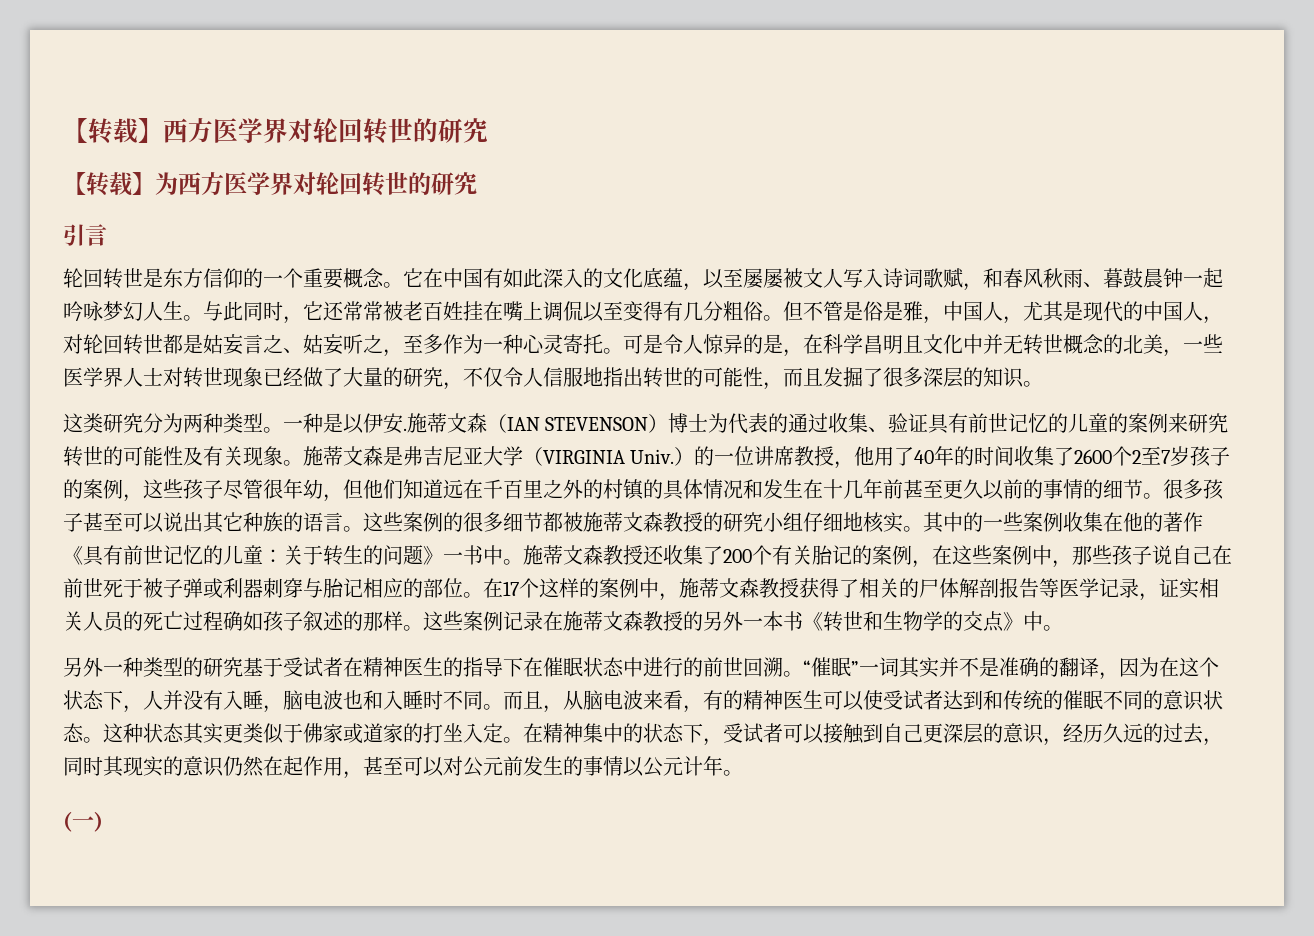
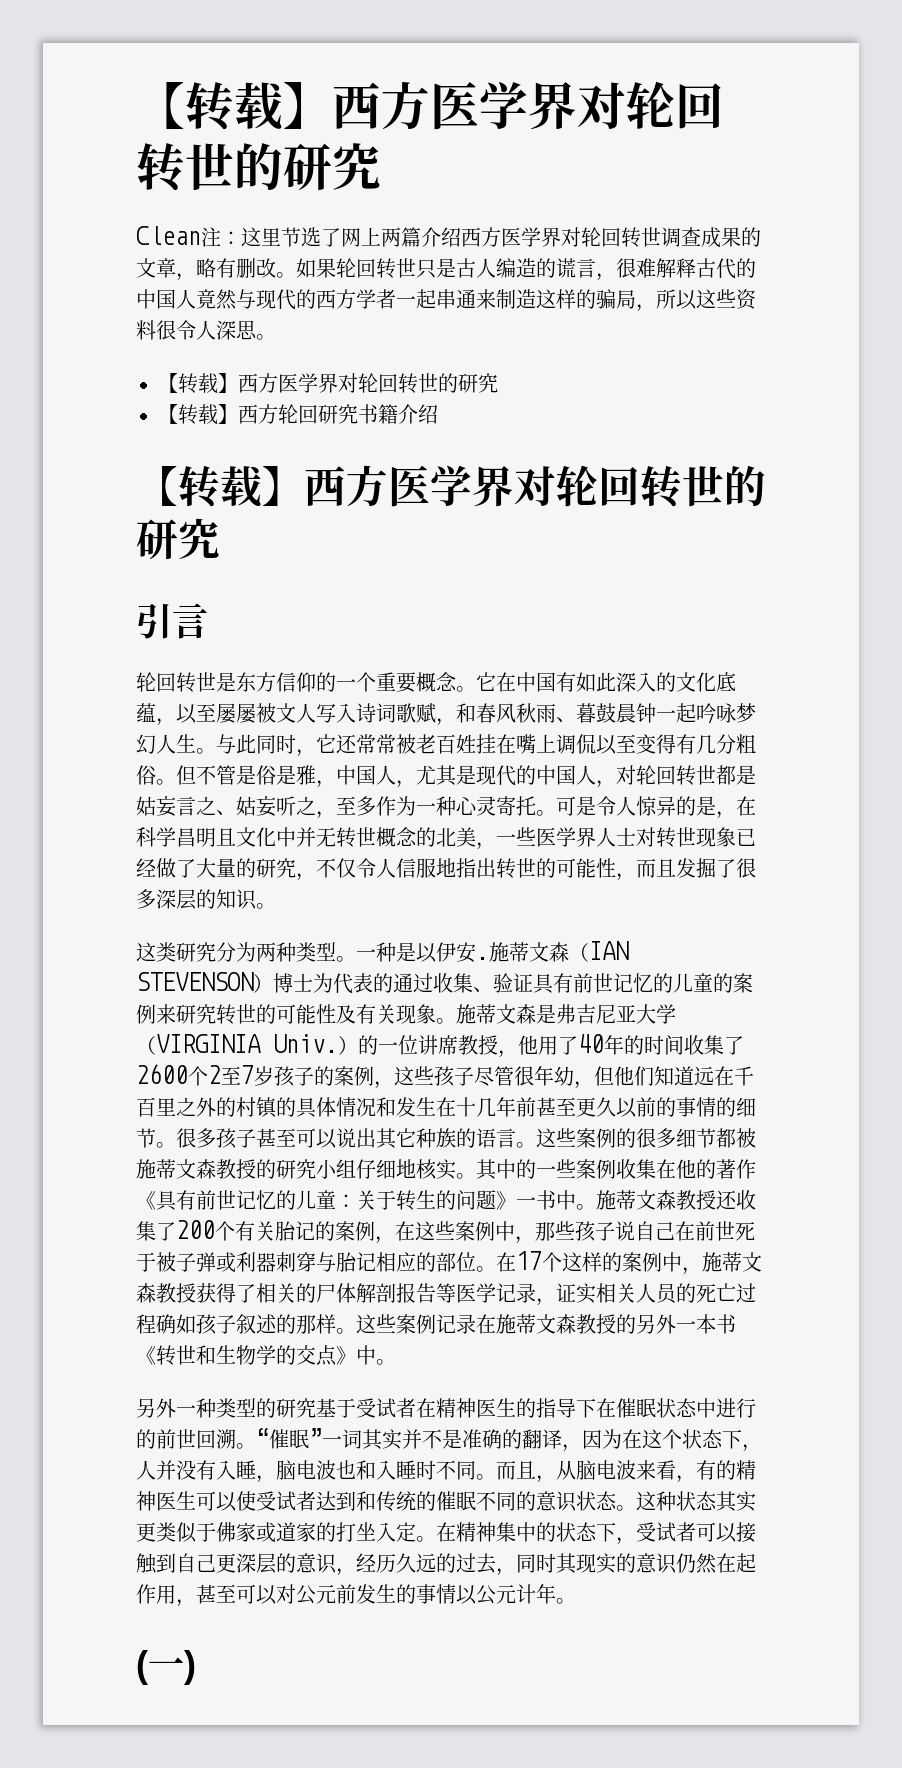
[63,118,488,144] [63,172,178,196] 【转载】西方医学界对轮回转世的研究 // 【转载】为 -> [136,81,724,131] [136,143,381,192] [136,226,761,248] [136,258,756,281] [136,289,757,312] [136,320,276,340] [158,373,498,394] [158,404,438,425] [136,465,304,508] 【转载】西方医学界对轮回转世的研究 // Clean注：这里节选了网上两篇介绍西方医学界对轮回转世调查成果的文章，略有删改。如果轮回转世只是古人编造的谎言，很难解释古代的中国人竟然与现代的西方学者一起串通来制造这样的骗局，所以这些资料很令人深思。 // 【转载】西方医学界对轮回转世的研究 // 【转载】西方轮回研究书籍介绍 // 【转载】

